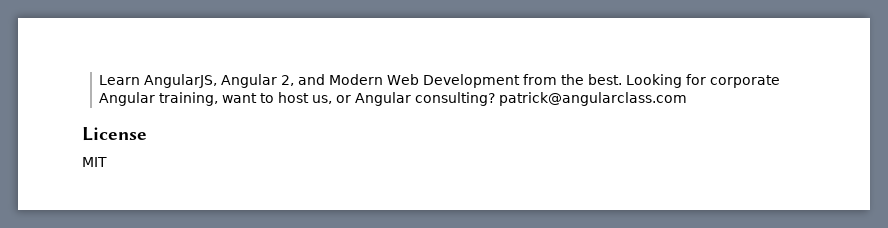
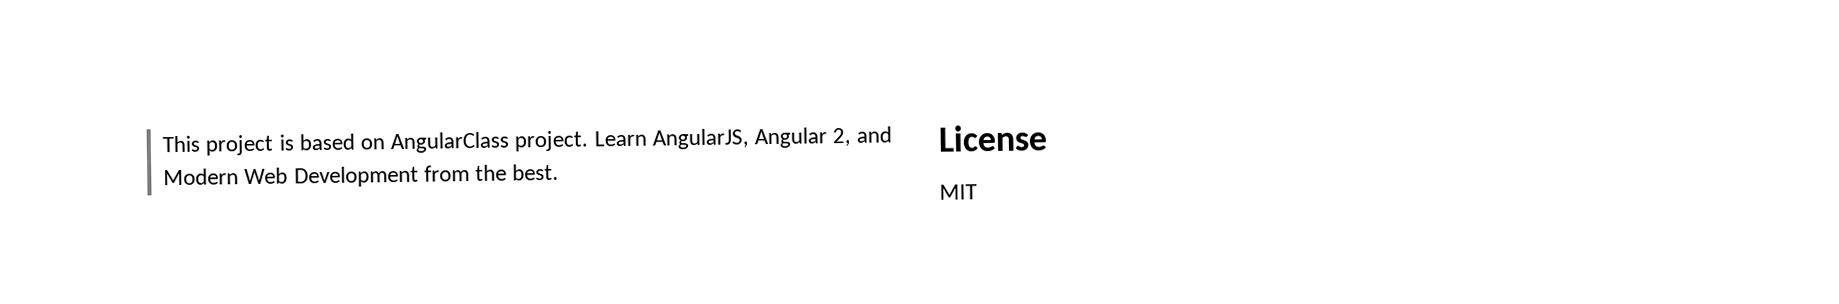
(99, 80) none -> [162,130,589,156] This project is based on AngularClass project.
[626,74,781,88] [99,92,688,106] Looking for corporate Angular training, want to host us, or Angular consulting? patrick@angularclass.com -> (560, 172) none

